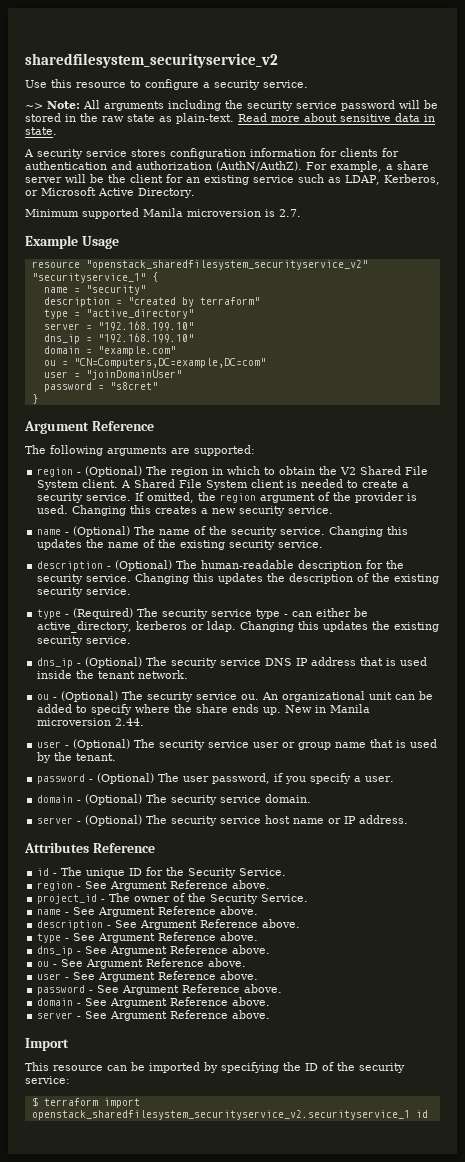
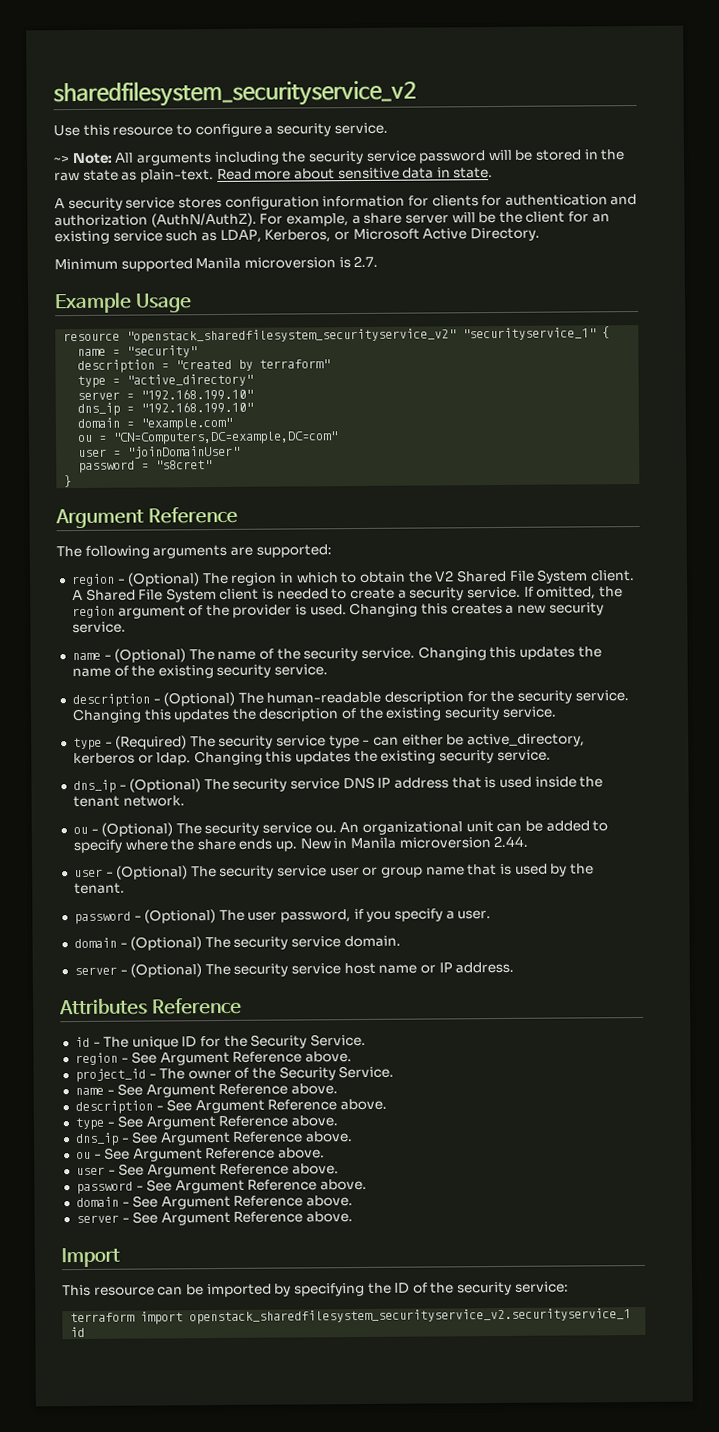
[31,1097,38,1107] $ -> (569, 1287) none

